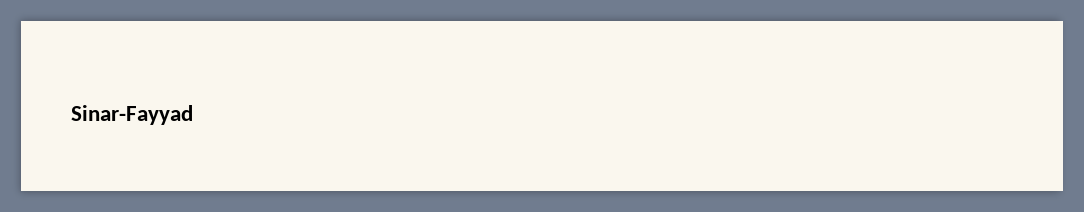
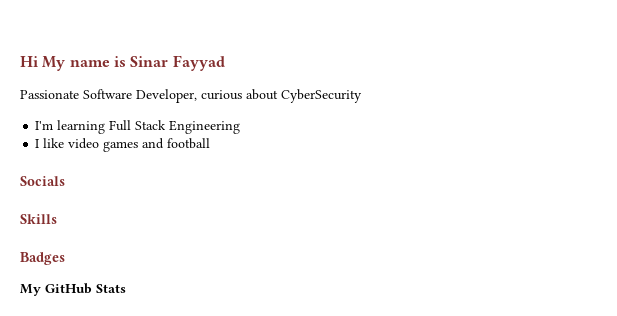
[71,105,193,125] Sinar-Fayyad -> [20,55,225,71] [20,89,362,103] [35,120,241,134] [35,138,211,152] [20,176,65,186] [20,214,57,224] [20,252,65,265] [20,283,126,296] Hi My name is Sinar Fayyad // Passionate Software Developer, curious about CyberSecurity // I'm learning Full Stack Engineering // I like video games and football // Socials // Skills // Badges // My GitHub Stats

